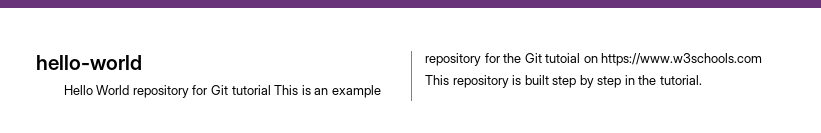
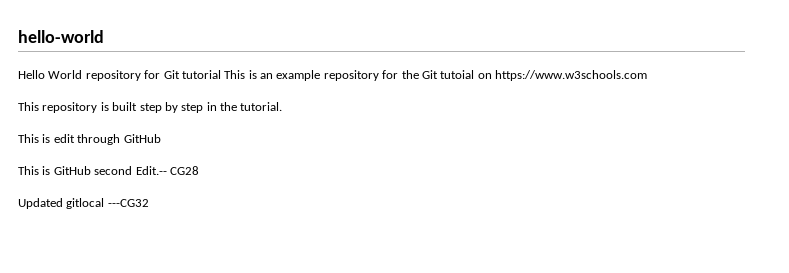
(702, 80) none -> [18,134,161,145] [18,166,199,175] [18,198,149,209] // This is edit through GitHub // This is GitHub second Edit.-- CG28 // Updated gitlocal ---CG32

